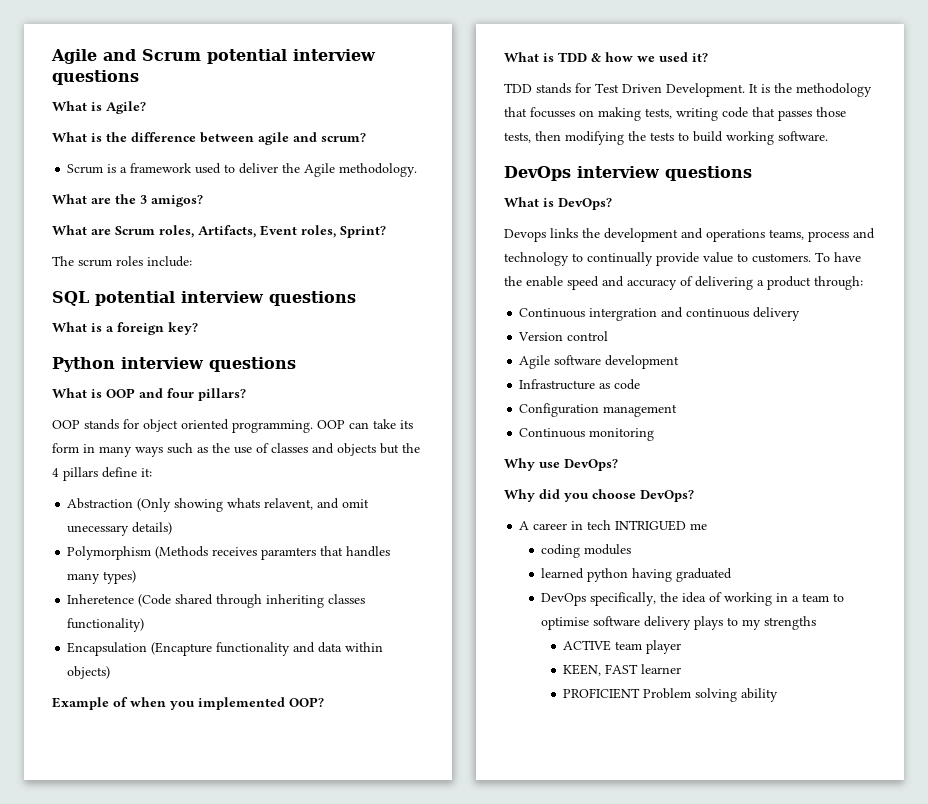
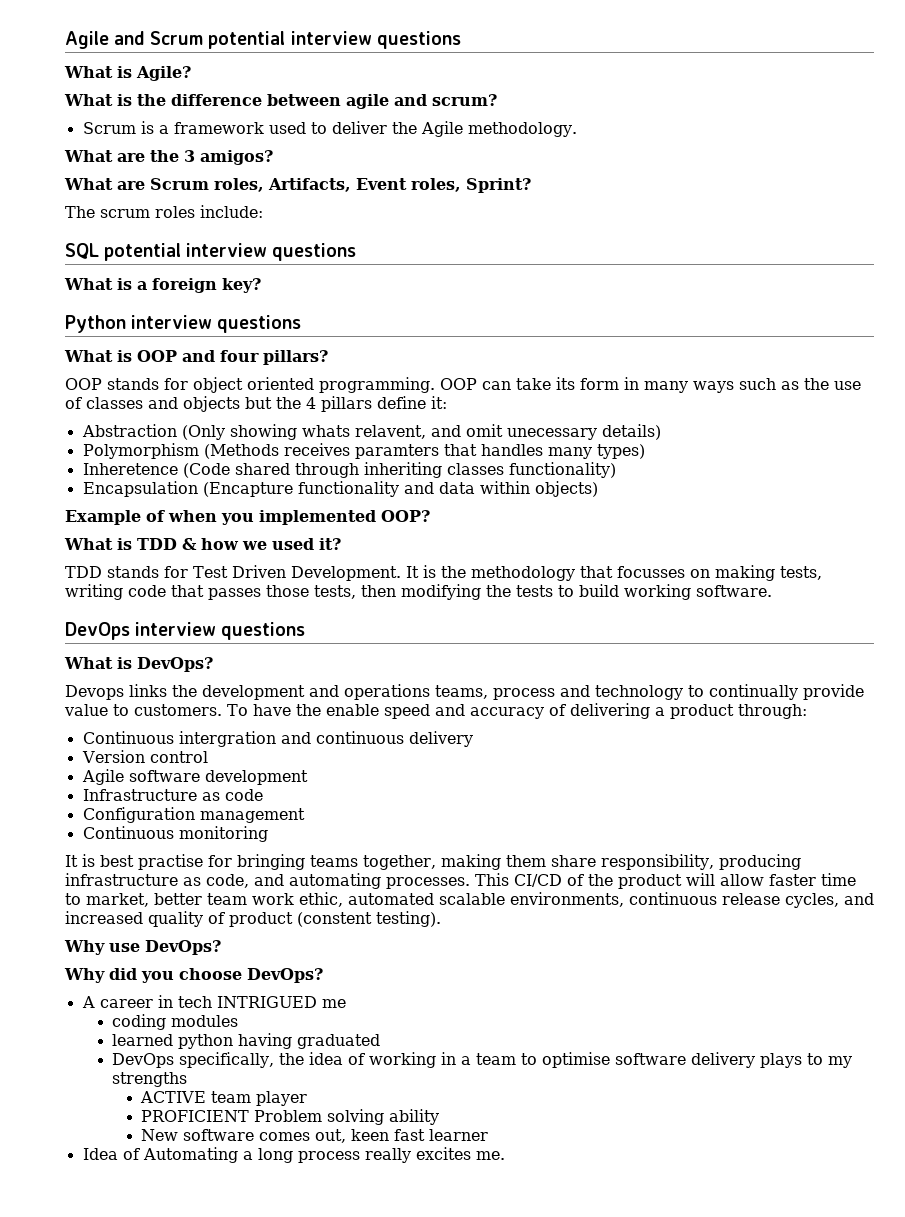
(655, 434) none -> [65,854,801,870] [65,873,856,889] [65,892,874,908] [65,911,441,927] // It is best practise for bringing teams together, making them share responsibility, producing infrastructure as code, and automating processes. This CI/CD of the product will allow faster time to market, better team work ethic, automated scalable environments, continuous release cycles, and increased quality of product (constent testing).
[563,664,682,676] // KEEN, FAST learner -> (308, 1098) none
(779, 695) none -> [141,1129,489,1143] [82,1147,505,1163] // New software comes out, keen fast learner // Idea of Automating a long process really excites me.

